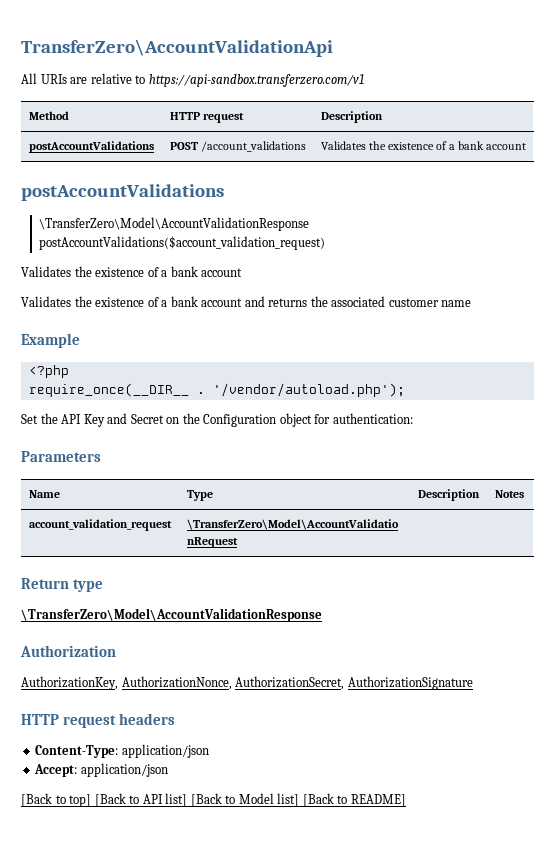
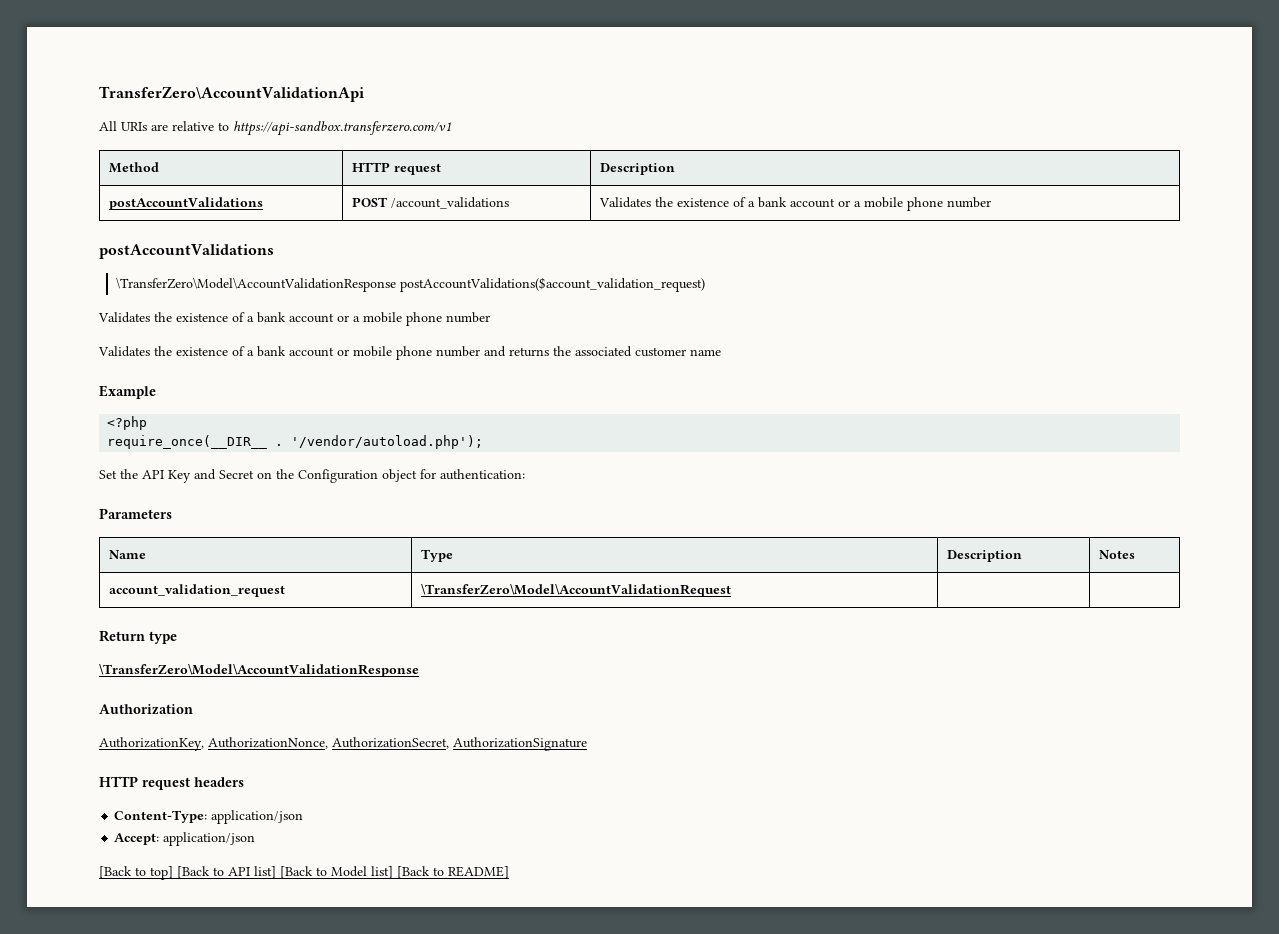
(527, 146) none -> [837,197,991,211] or a mobile phone number
[21,296,243,307] // Validates the existence of a bank account -> [337,312,490,326] [98,346,480,360] or a mobile phone number // Validates the existence of a bank account or mobile phone number

